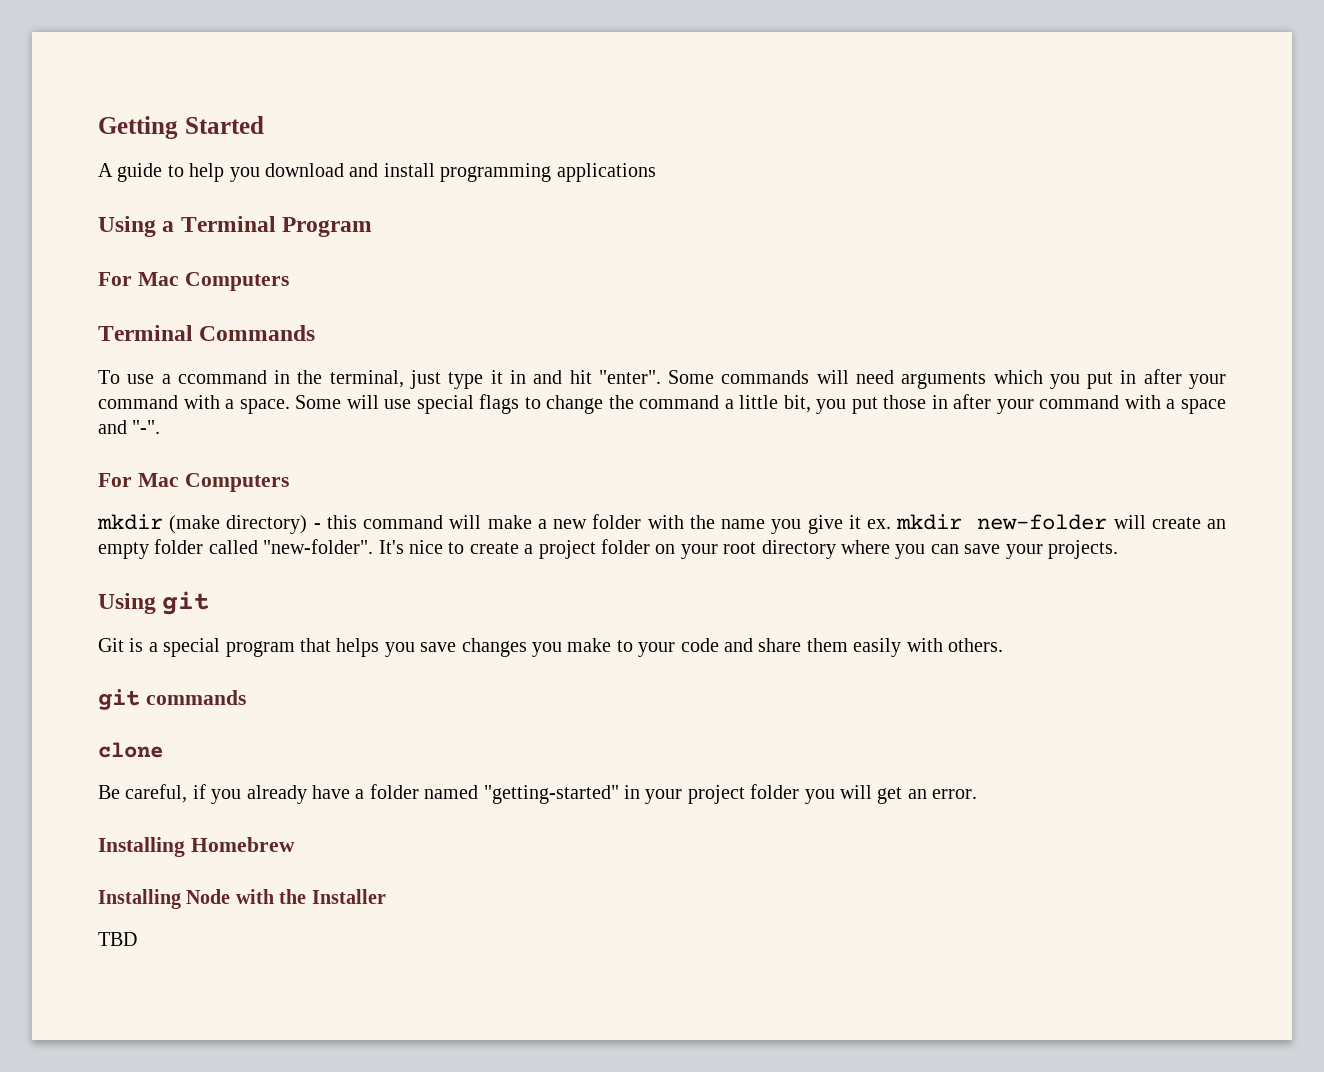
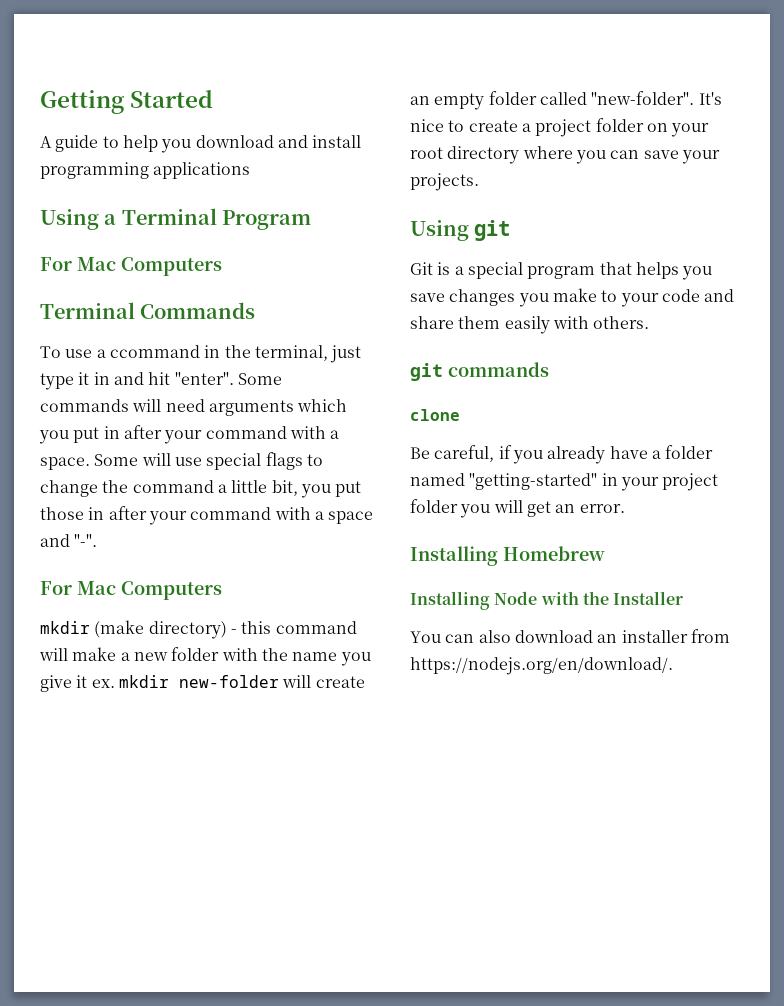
[98,932,137,946] TBD -> [410,629,730,643] [410,657,673,675] You can also download an installer from https://nodejs.org/en/download/.

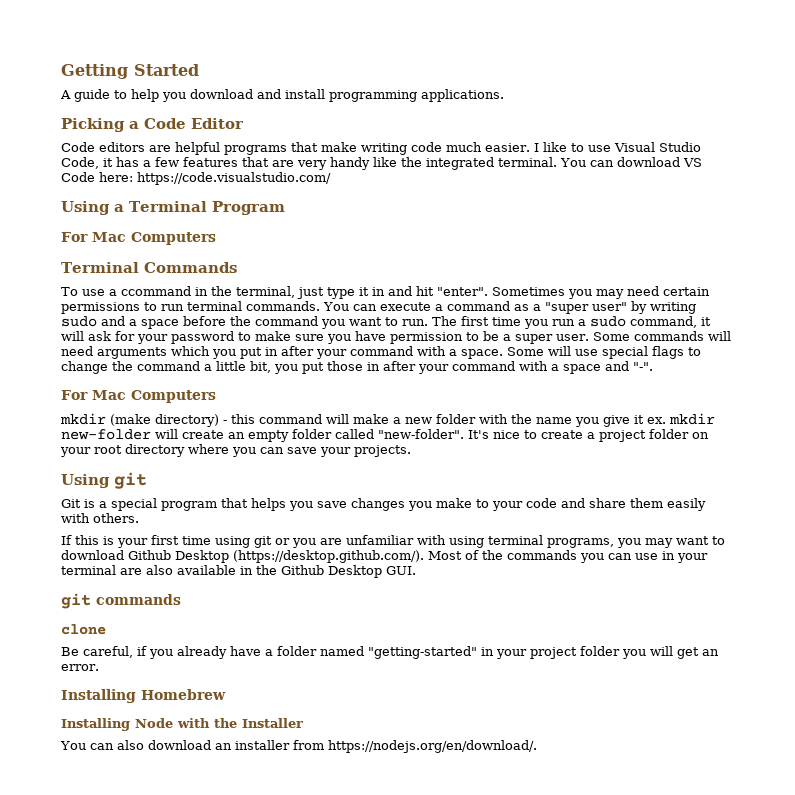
[153,162,251,179] applications -> [421,89,504,102] [61,118,244,132] [61,142,701,155] [61,157,702,170] [61,172,331,185] applications. // Picking a Code Editor // Code editors are helpful programs that make writing code much easier. I like to use Visual Studio Code, it has a few features that are very handy like the integrated terminal. You can download VS Code here: https://code.visualstudio.com/
(234, 378) none -> [492,286,710,299] [61,301,696,314] [61,316,711,329] [61,331,589,344] Sometimes you may need certain permissions to run terminal commands. You can execute a command as a "super user" by writing sudo and a space before the command you want to run. The first time you run a sudo command, it will ask for your password to make sure you have permission to be a super user.
(650, 322) none -> [61,535,725,548] [61,550,708,563] [61,565,416,578] // If this is your first time using git or you are unfamiliar with using terminal programs, you may want to download Github Desktop (https://desktop.github.com/). Most of the commands you can use in your terminal are also available in the Github Desktop GUI.

